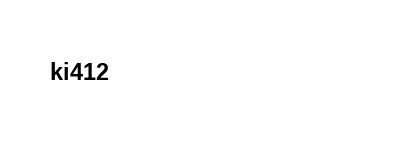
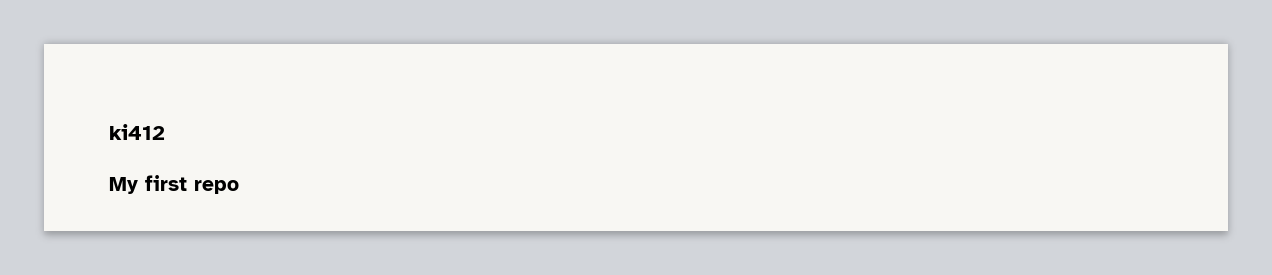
(109, 71) none -> [109,175,239,194] // My first repo

